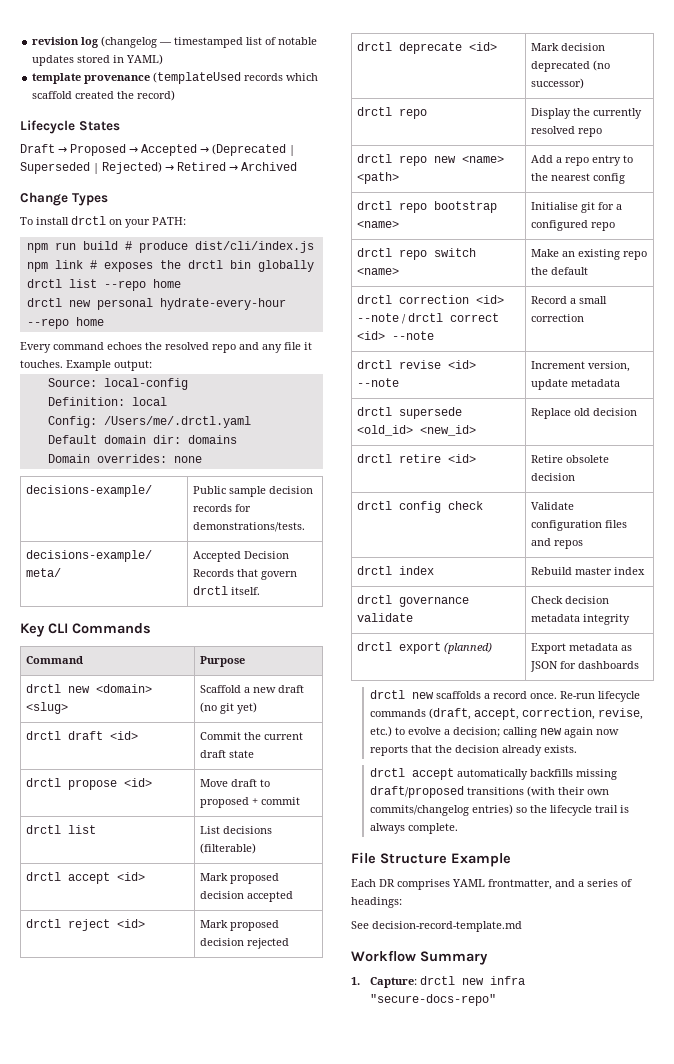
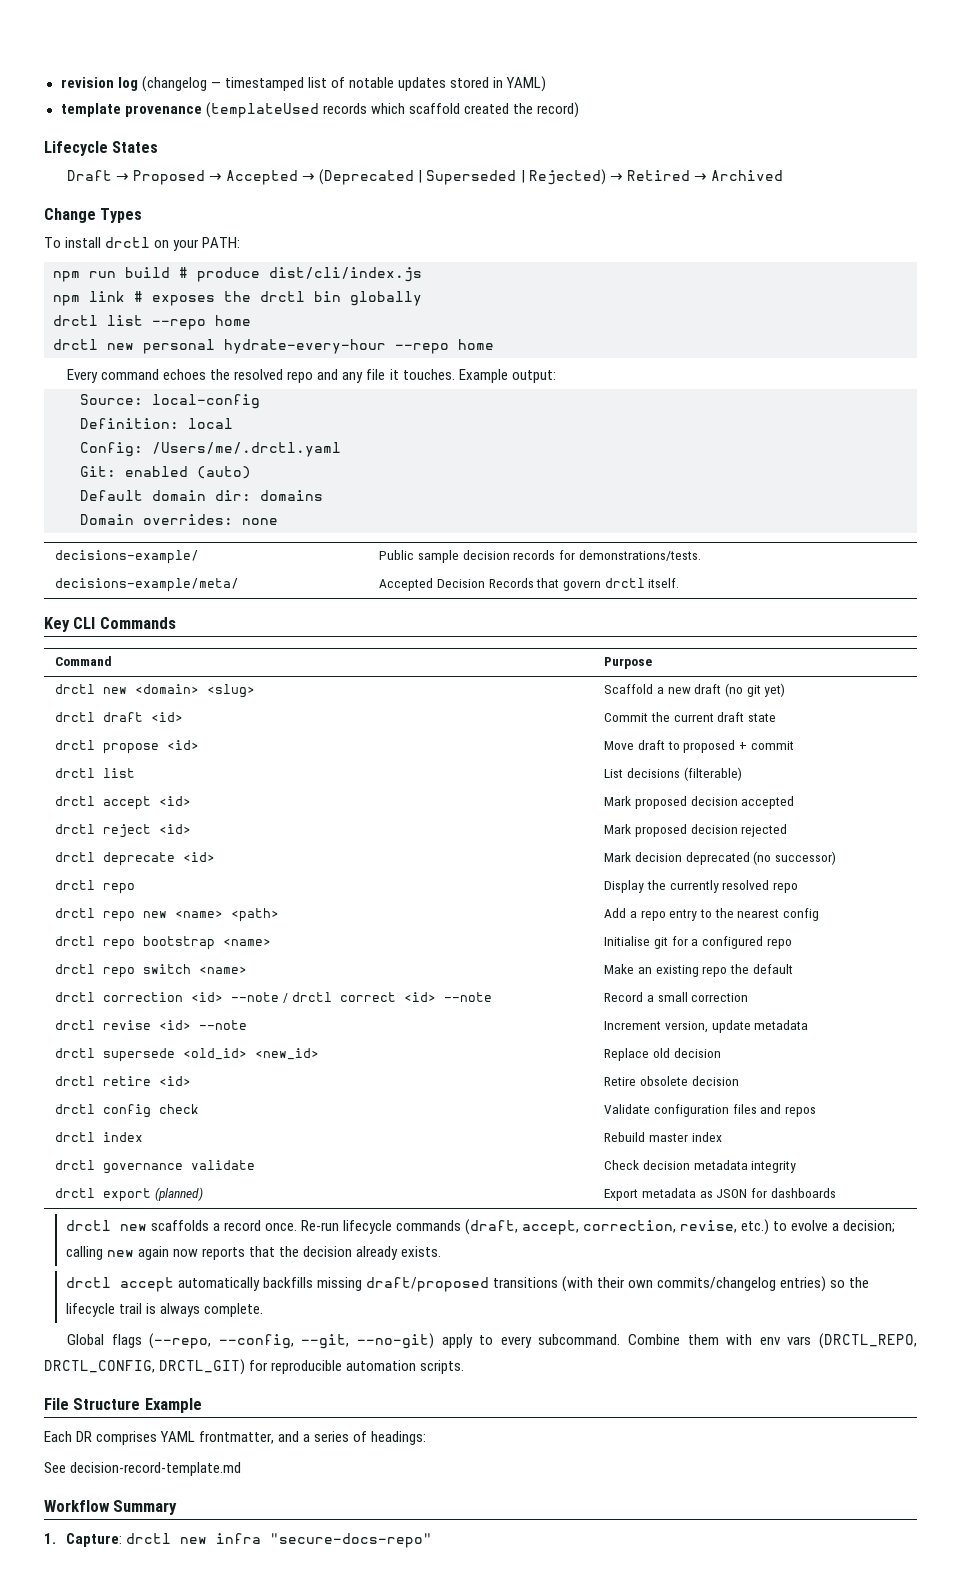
(251, 422) none -> [80,466,251,479] // Git: enabled (auto)
(458, 828) none -> [67,1333,918,1349] [44,1359,465,1375] // Global flags (--repo, --config, --git, --no-git) apply to every subcommand. Combine them with env vars (DRCTL_REPO, DRCTL_CONFIG, DRCTL_GIT) for reproducible automation scripts.

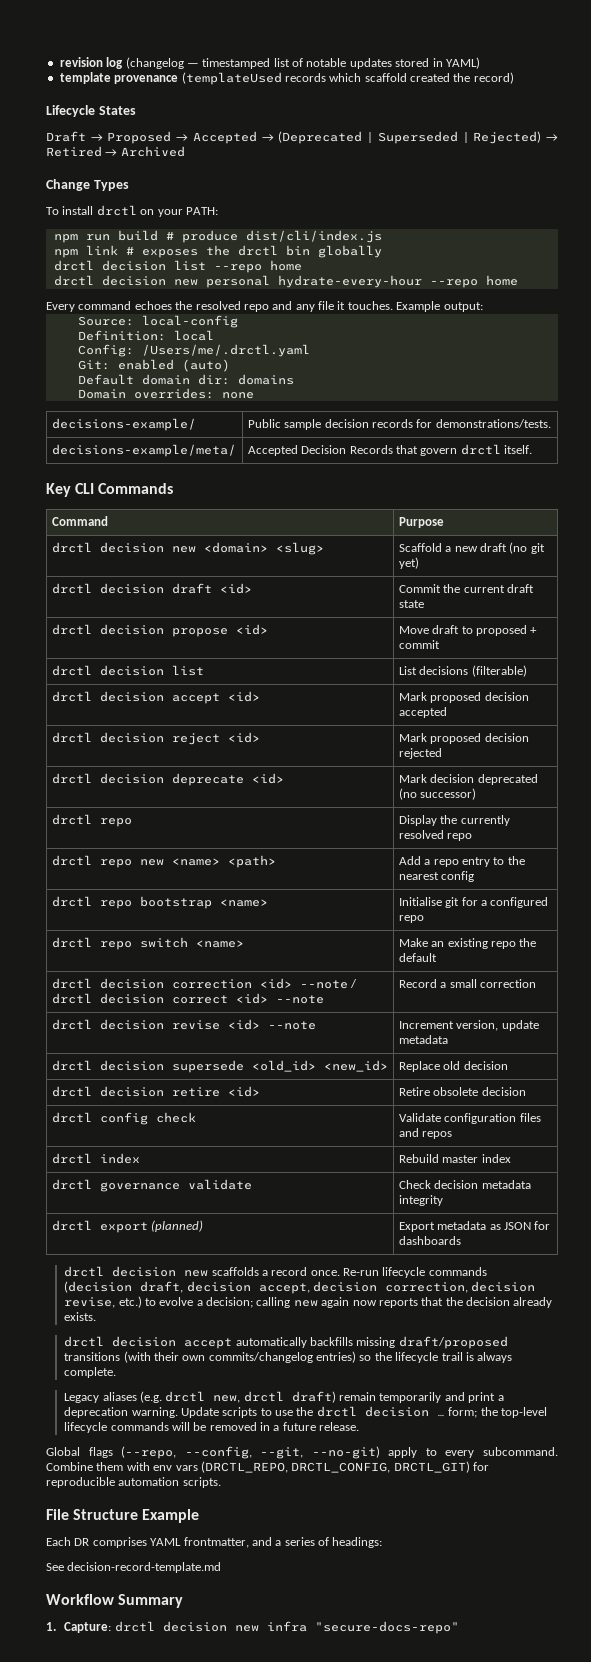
(98, 320) none -> [101,260,166,271] decision
(98, 344) none -> [101,275,166,286] decision
(96, 689) none -> [99,542,164,553] decision
(96, 717) none -> [99,583,164,594] decision
(96, 745) none -> [99,624,164,635] decision
(96, 773) none -> [99,665,164,676] decision
(96, 801) none -> [99,691,164,702] decision
(96, 829) none -> [99,732,164,743] decision
(96, 857) none -> [99,773,164,784] decision
(96, 997) none -> [99,978,164,989] decision
(332, 997) none -> [99,993,164,1004] decision
(96, 1025) none -> [99,1019,164,1030] decision
(96, 1053) none -> [99,1060,164,1071] decision
(96, 1081) none -> [99,1086,164,1097] decision
(111, 1225) none -> [112,1266,177,1277] decision
[465,1219,677,1235] (draft, accept, correction, -> [64,1281,536,1294] (decision draft, decision accept, decision correction, decision
(111, 1282) none -> [112,1336,177,1347] decision
(263, 1310) none -> [64,1391,504,1403] [64,1406,547,1418] [64,1422,360,1433] // Legacy aliases (e.g. drctl new, drctl draft) remain temporarily and print a deprecation warning. Update scripts to use the drctl decision … form; the top-level lifecycle commands will be removed in a future release.
(171, 1538) none -> [162,1621,227,1632] decision

